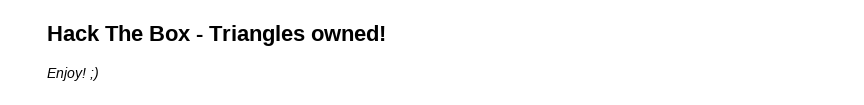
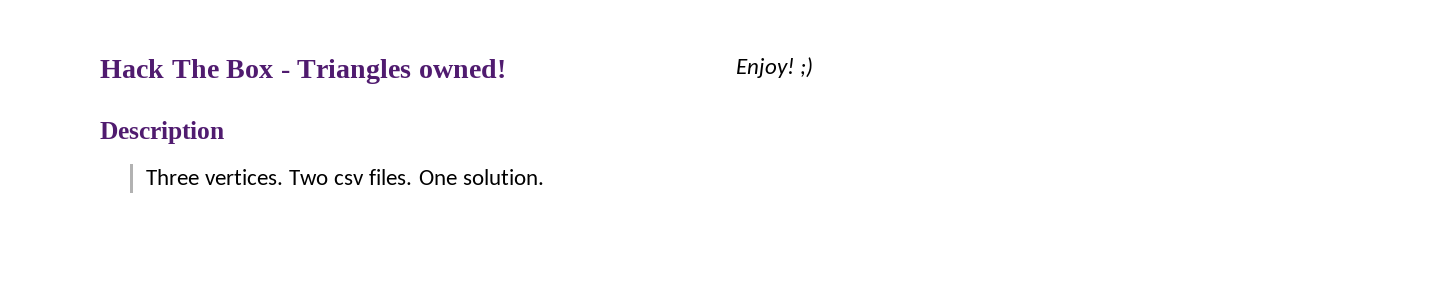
(386, 33) none -> [100,121,224,144] [145,169,544,185] // Description // Three vertices. Two csv files. One solution.

